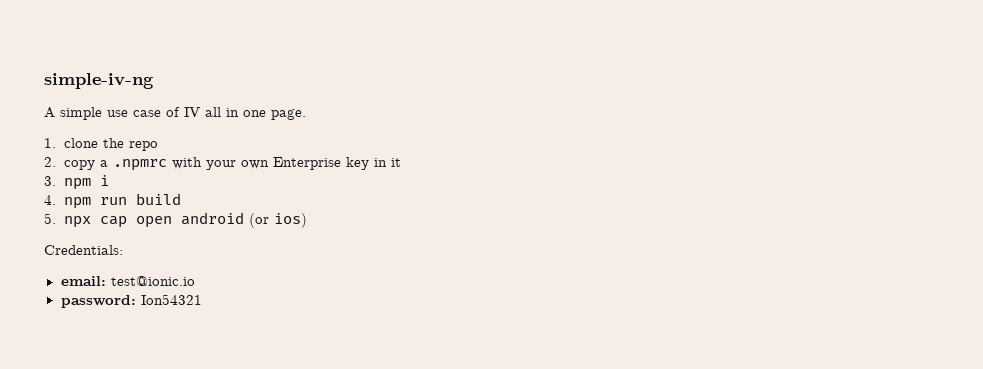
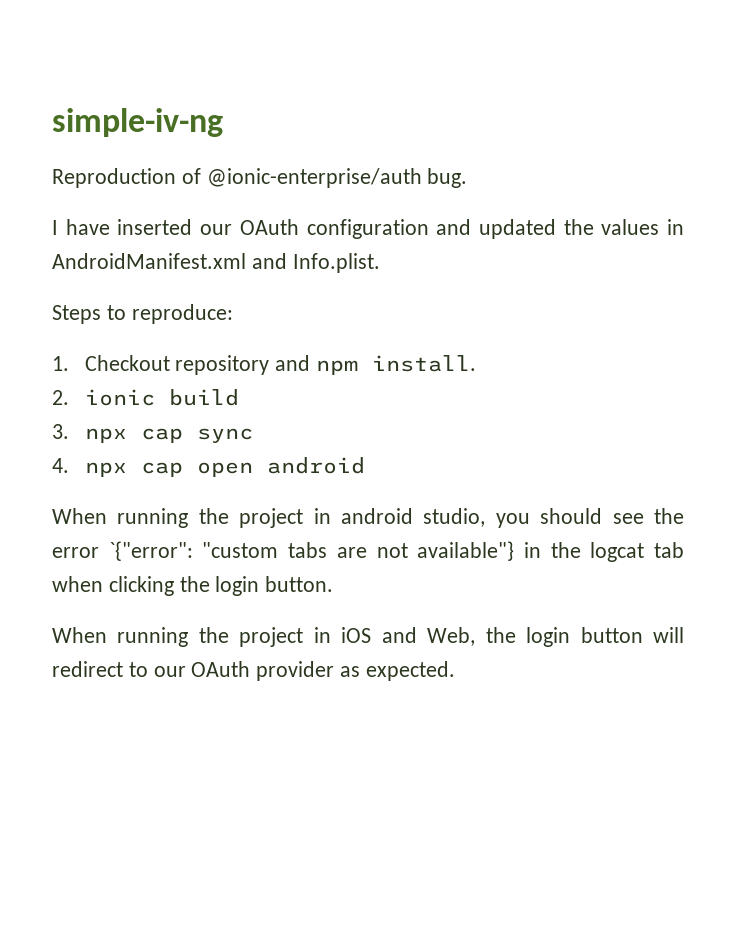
[44,107,306,120] [44,138,158,151] [44,157,401,171] [44,175,109,190] [44,193,181,209] [44,212,307,228] [44,245,123,255] [60,276,195,286] [60,294,202,308] A simple use case of IV all in one page. // 1. clone the repo // 2. copy a .npmrc with your own Enterprise key in it // 3. npm i // 4. npm run build // 5. npx cap open android (or ios) // Credentials: // email: test@ionic.io // password: Ion54321 -> [52,168,468,188] [52,219,684,239] [52,253,380,273] [52,304,233,324] [52,355,477,375] [52,389,239,406] [52,424,253,443] [52,457,365,477] [52,508,684,528] [52,541,684,562] [52,576,334,596] [52,627,684,647] [52,661,455,681] Reproduction of @ionic-enterprise/auth bug. // I have inserted our OAuth configuration and updated the values in AndroidManifest.xml and Info.plist. // Steps to reproduce: // 1. Checkout repository and npm install. // 2. ionic build // 3. npx cap sync // 4. npx cap open android // When running the project in android studio, you should see the error `{"error": "custom tabs are not available"} in the logcat tab when clicking the login button. // When running the project in iOS and Web, the login button will redirect to our OAuth provider as expected.

